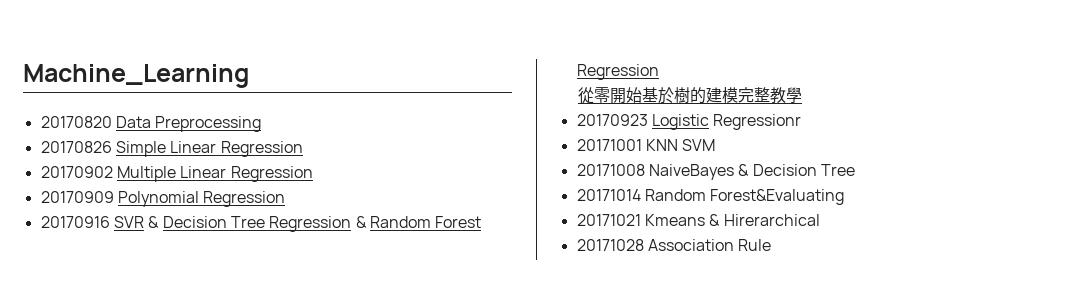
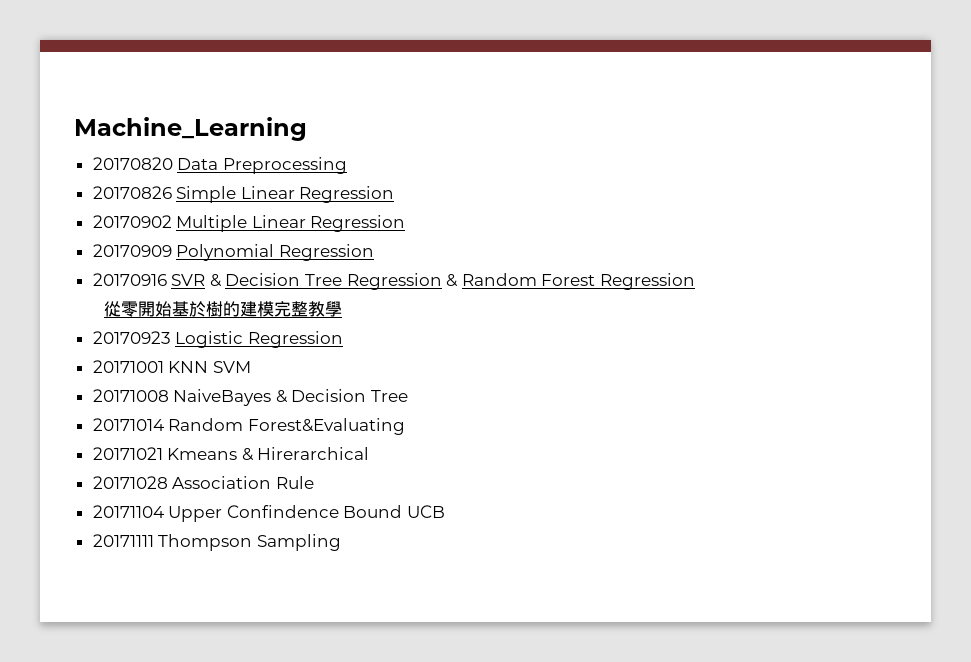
[713,114,802,130] Regressionr -> [247,331,343,348] Regression
(772, 245) none -> [92,505,446,522] [92,534,341,551] // 20171104 Upper Confindence Bound UCB // 20171111 Thompson Sampling

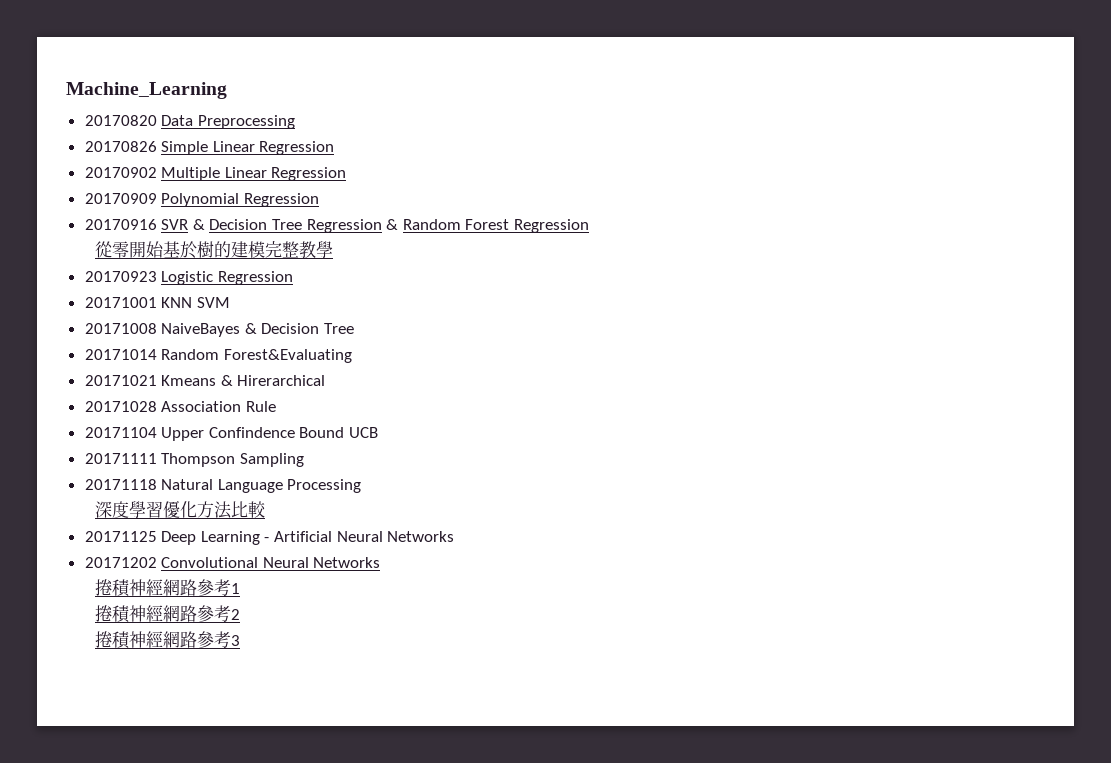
(341, 542) none -> [84,479,362,493] [94,501,266,519] [84,531,455,545] [84,557,381,568] [94,579,240,597] [94,605,240,623] [94,631,240,649] // 20171118 Natural Language Processing // 深度學習優化方法比較 // 20171125 Deep Learning - Artificial Neural Networks // 20171202 Convolutional Neural Networks // 捲積神經網路參考1 // 捲積神經網路參考2 // 捲積神經網路參考3

